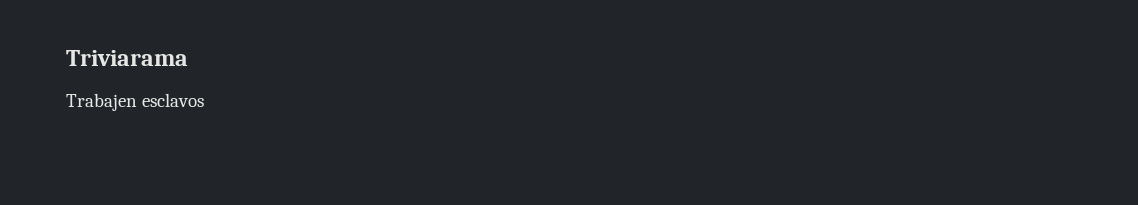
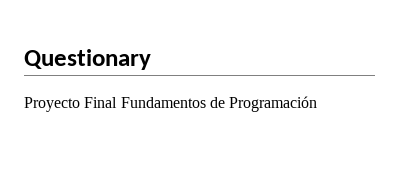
[66,50,188,66] [66,93,205,111] Triviarama // Trabajen esclavos -> [24,49,151,70] [24,96,318,112] Questionary // Proyecto Final Fundamentos de Programación

